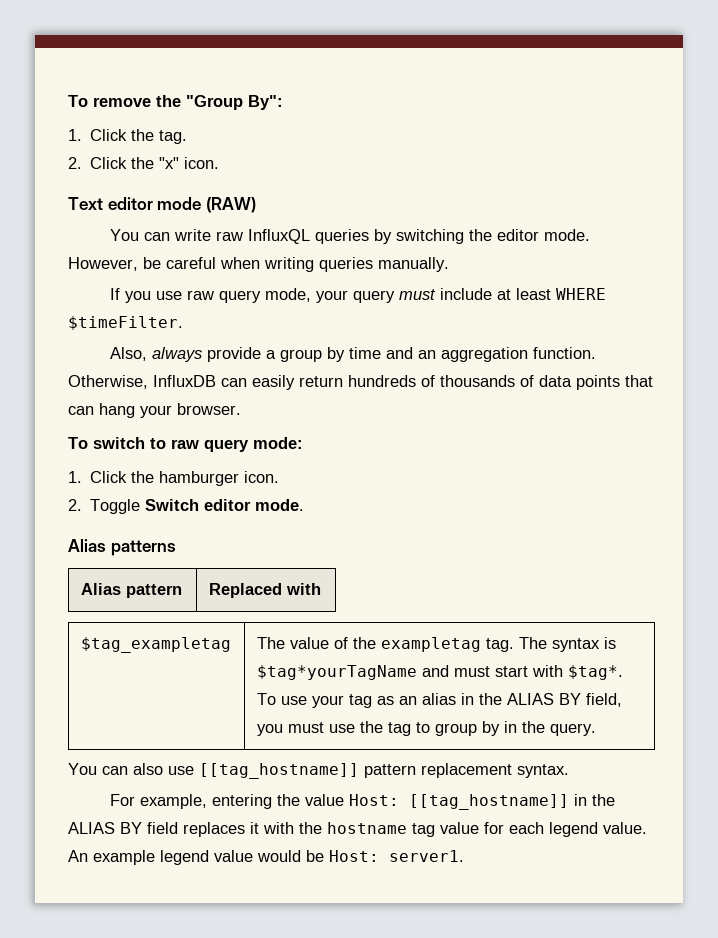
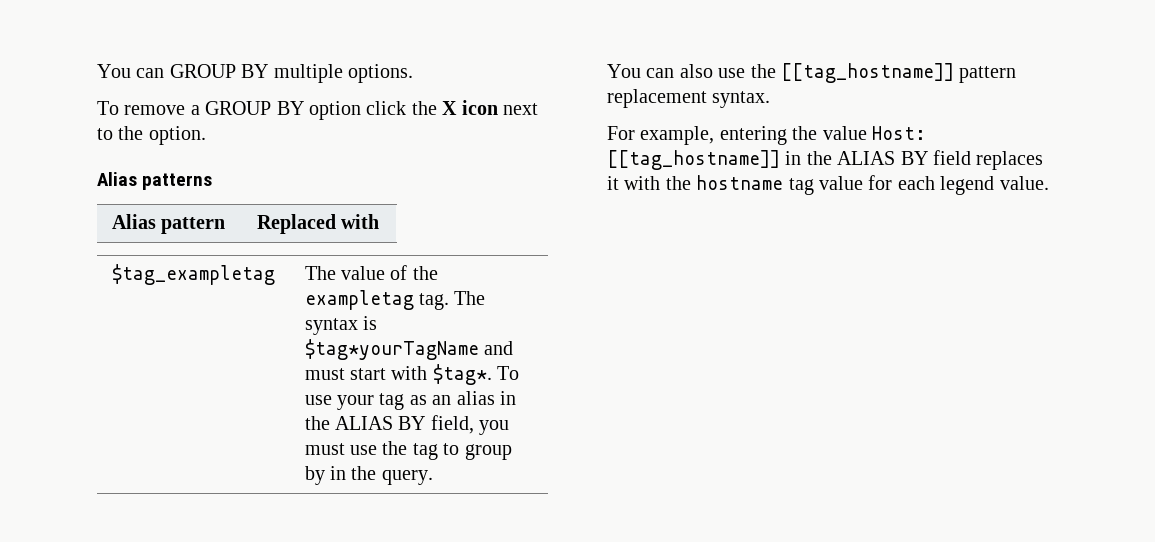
[68,95,283,110] [68,129,188,144] [68,157,220,169] [68,197,256,213] [109,229,590,244] [68,257,449,272] [109,288,606,303] [68,316,183,330] [109,347,596,362] [68,375,653,390] [68,403,241,418] [68,437,303,452] [68,471,280,486] [68,499,305,514] To remove the "Group By": // 1. Click the tag. // 2. Click the "x" icon. // Text editor mode (RAW) // You can write raw InfluxQL queries by switching the editor mode. However, be careful when writing queries manually. // If you use raw query mode, your query must include at least WHERE $timeFilter. // Also, always provide a group by time and an aggregation function. Otherwise, InfluxDB can easily return hundreds of thousands of data points that can hang your browser. // To switch to raw query mode: // 1. Click the hamburger icon. // 2. Toggle Switch editor mode. -> [97,64,413,83] [97,100,538,120] [97,126,206,145] You can GROUP BY multiple options. // To remove a GROUP BY option click the X icon next to the option.
(194, 770) none -> [750,64,776,78] the
[68,850,464,865] An example legend value would be Host: server1. -> (1049, 183) none

